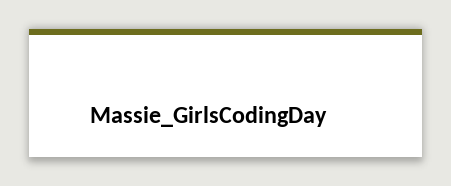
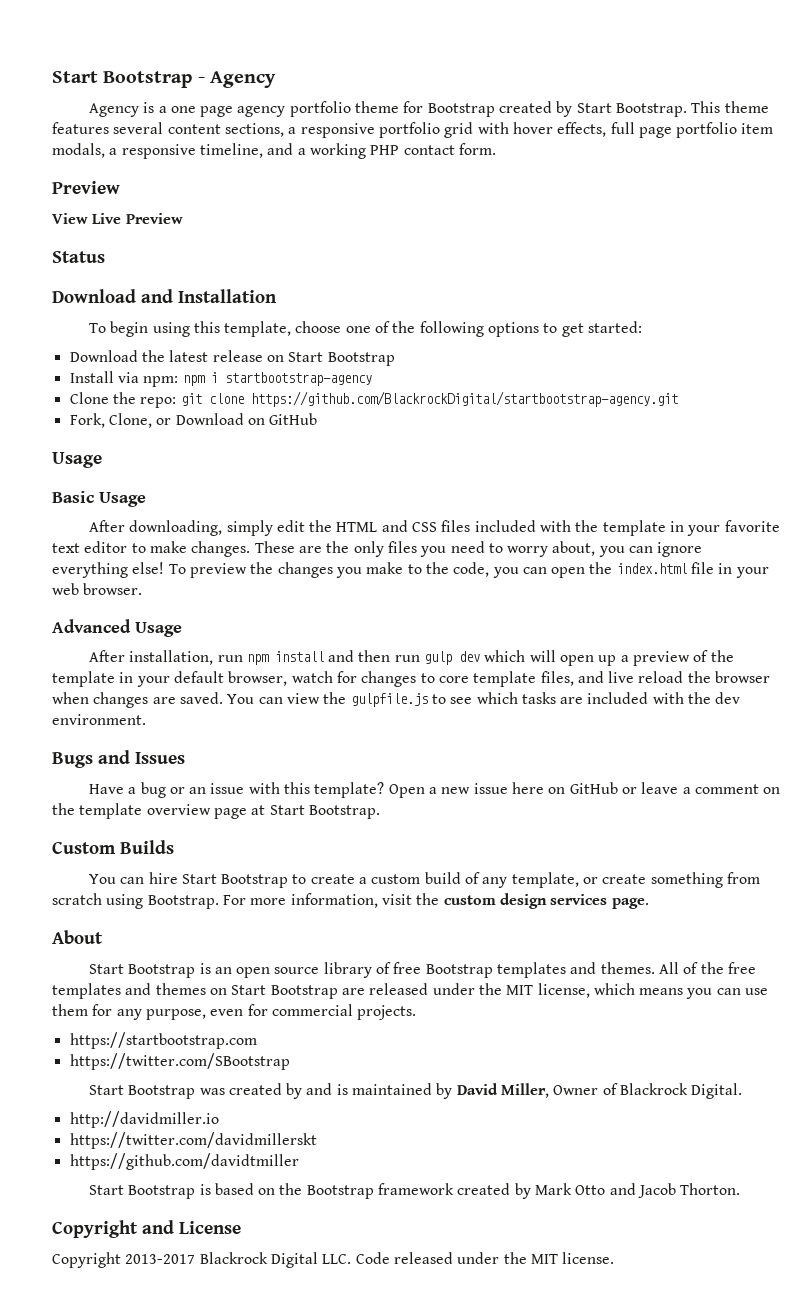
[90,106,327,127] Massie_GirlsCodingDay -> [52,71,277,88] [88,101,769,117] [52,122,774,138] [52,143,496,159] [52,181,120,194] [52,213,183,224] [52,251,105,263] [52,289,277,303] [88,321,643,337] [69,350,395,366] [69,371,372,387] [69,391,678,408] [69,413,318,428] [52,452,102,468] [52,491,146,507] [88,520,780,536] [52,541,703,557] [52,562,769,578] [52,583,143,595] [52,619,182,637] [88,650,734,666] [52,671,771,687] [52,692,741,708] [52,714,146,725] [52,750,185,768] [88,782,781,798] [52,803,380,819] [52,840,174,854] [88,872,761,888] [52,893,649,909] [52,930,103,944] [88,962,757,978] [52,983,769,999] [52,1004,417,1020] [69,1032,257,1049] [69,1053,290,1070] [88,1083,743,1099] [69,1111,219,1128] [69,1132,317,1149] [69,1153,299,1170] [88,1183,741,1199] [52,1220,241,1238] [52,1252,615,1268] Start Bootstrap - Agency // Agency is a one page agency portfolio theme for Bootstrap created by Start Bootstrap. This theme features several content sections, a responsive portfolio grid with hover effects, full page portfolio item modals, a responsive timeline, and a working PHP contact form. // Preview // View Live Preview // Status // Download and Installation // To begin using this template, choose one of the following options to get started: // Download the latest release on Start Bootstrap // Install via npm: npm i startbootstrap-agency // Clone the repo: git clone https://github.com/BlackrockDigital/startbootstrap-agency.git // Fork, Clone, or Download on GitHub // Usage // Basic Usage // After downloading, simply edit the HTML and CSS files included with the template in your favorite text editor to make changes. These are the only files you need to worry about, you can ignore everything else! To preview the changes you make to the code, you can open the index.html file in your web browser. // Advanced Usage // After installation, run npm install and then run gulp dev which will open up a preview of the template in your default browser, watch for changes to core template files, and live reload the browser when changes are saved. You can view the gulpfile.js to see which tasks are included with the dev environment. // Bugs and Issues // Have a bug or an issue with this template? Open a new issue here on GitHub or leave a comment on the template overview page at Start Bootstrap. // Custom Builds // You can hire Start Bootstrap to create a custom build of any template, or create something from scratch using Bootstrap. For more information, visit the custom design services page. // About // Start Bootstrap is an open source library of free Bootstrap templates and themes. All of the free templates and themes on Start Bootstrap are released under the MIT license, which means you can use them for any purpose, even for commercial projects. // https://startbootstrap.com // https://twitter.com/SBootstrap // Start Bootstrap was created by and is maintained by David Miller, Owner of Blackrock Digital. // http://davidmiller.io // https://twitter.com/davidmillerskt // https://github.com/davidtmiller // Start Bootstrap is based on the Bootstrap framework created by Mark Otto and Jacob Thorton. // Copyright and License // Copyright 2013-2017 Blackrock Digital LLC. Code released under the MIT license.

